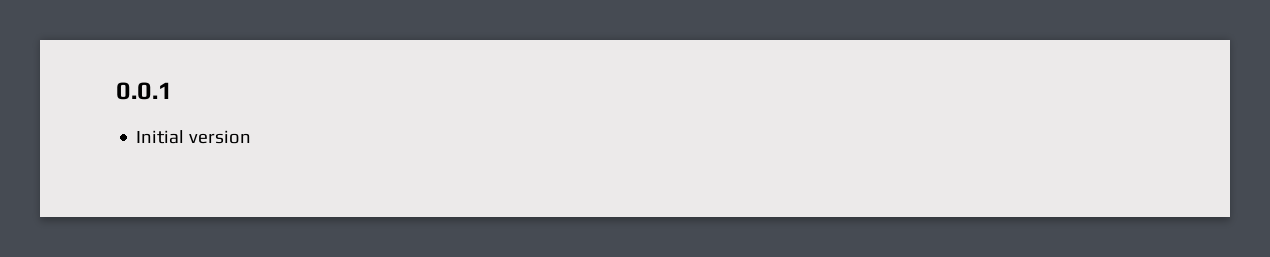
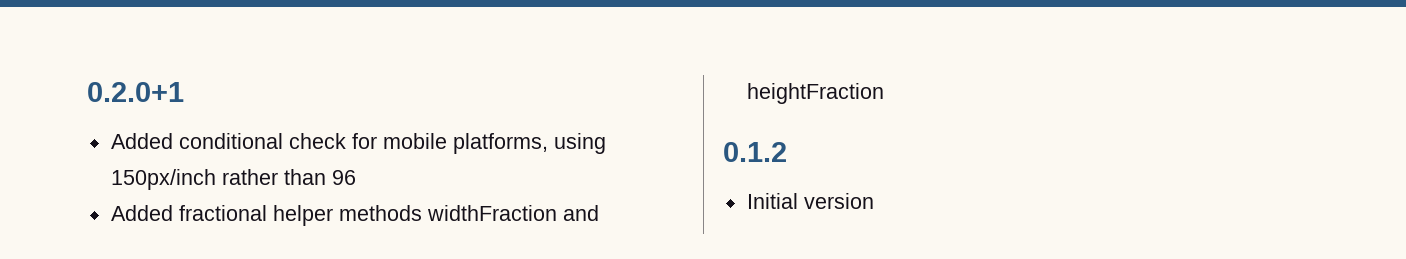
[116,82,173,100] 0.0.1 -> [87,82,184,102] [110,133,606,154] [110,169,356,190] [110,205,599,226] [746,83,884,104] [723,142,787,162] 0.2.0+1 // Added conditional check for mobile platforms, using 150px/inch rather than 96 // Added fractional helper methods widthFraction and heightFraction // 0.1.2

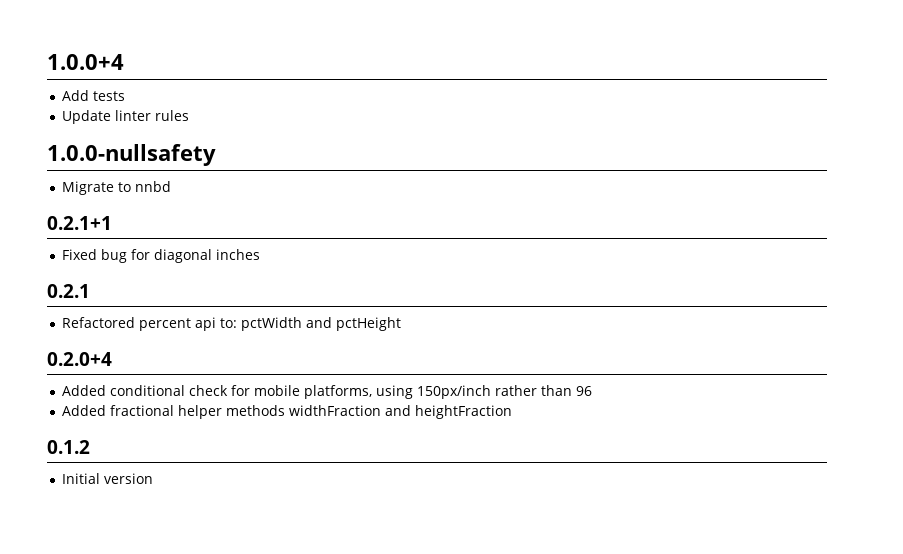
[87,82,184,102] 0.2.0+1 -> [47,54,124,70] [62,90,126,101] [62,110,190,124] [47,144,216,166] [62,181,172,195] [47,216,112,230] [62,249,261,263] [47,284,90,298] [62,317,402,331] [47,352,112,366] 1.0.0+4 // Add tests // Update linter rules // 1.0.0-nullsafety // Migrate to nnbd // 0.2.1+1 // Fixed bug for diagonal inches // 0.2.1 // Refactored percent api to: pctWidth and pctHeight // 0.2.0+4

